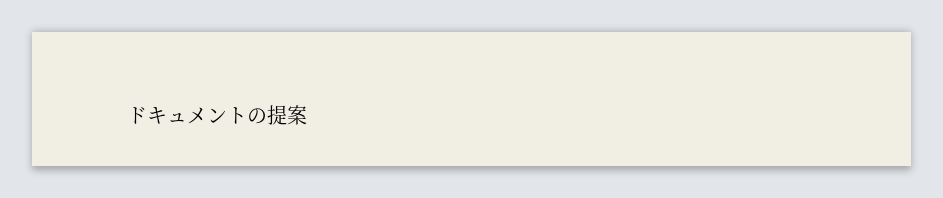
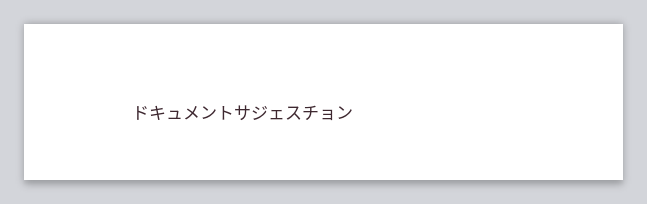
[247,105,307,125] の提案 -> [234,105,354,121] サジェスチョン

